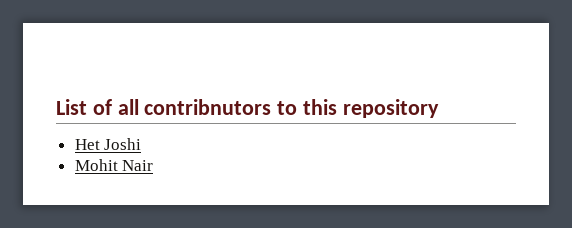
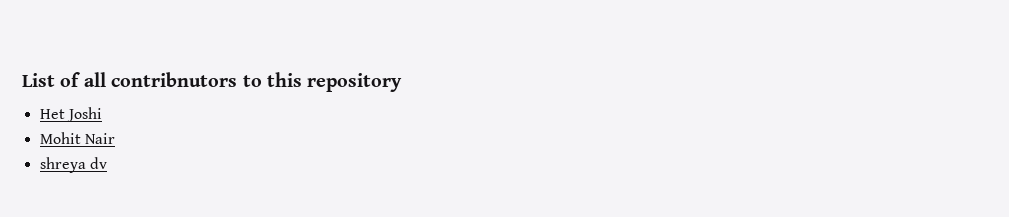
(154, 165) none -> [39,157,107,173] // shreya dv

